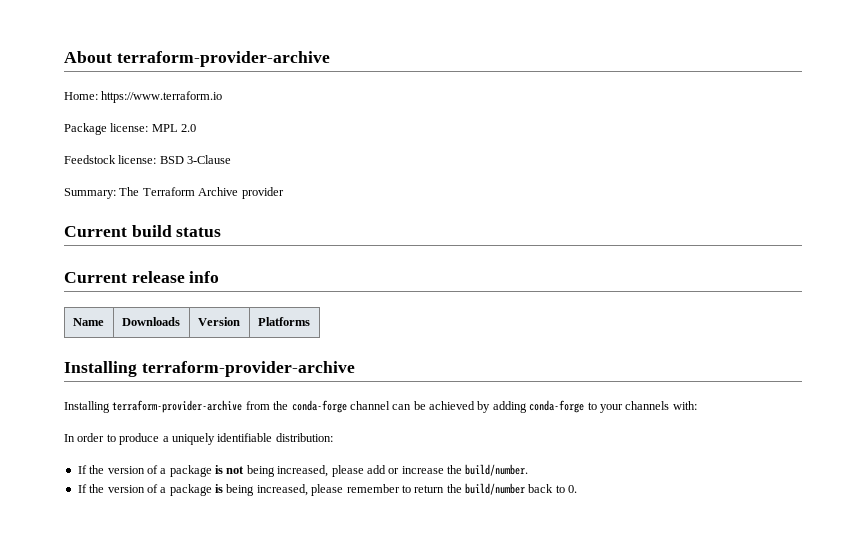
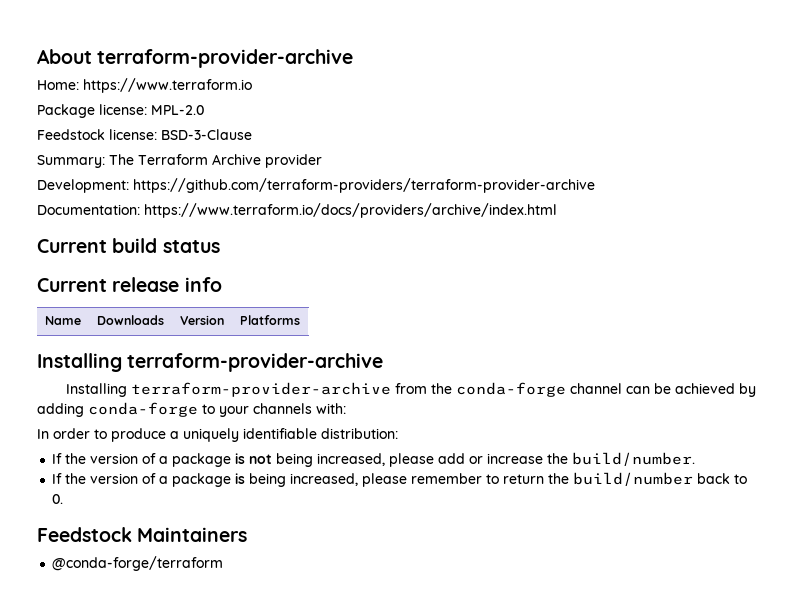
[151,124,197,132] MPL 2.0 -> [151,105,204,115] MPL-2.0
[159,155,232,164] BSD 3-Clause -> [161,129,252,140] BSD-3-Clause
(284, 193) none -> [37,178,595,193] [37,203,557,218] // Development: https://github.com/terraform-providers/terraform-provider-archive // Documentation: https://www.terraform.io/docs/providers/archive/index.html
(578, 489) none -> [37,527,248,542] [52,556,224,571] // Feedstock Maintainers // @conda-forge/terraform

